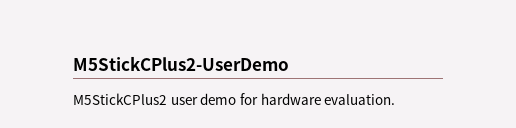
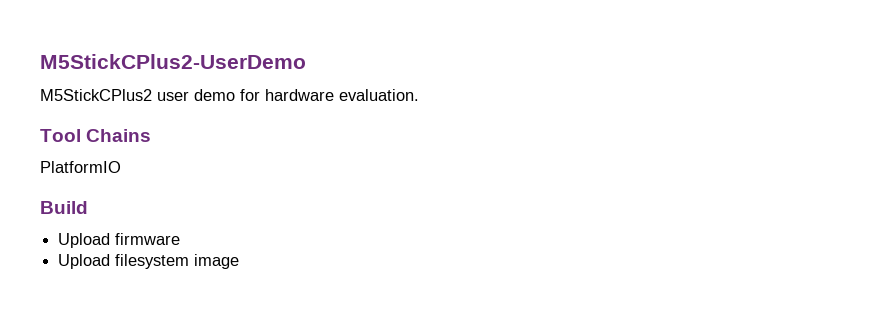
(396, 99) none -> [40,129,152,142] [40,161,121,173] [40,201,88,214] [58,233,181,248] [58,254,240,269] // Tool Chains // PlatformIO // Build // Upload firmware // Upload filesystem image

